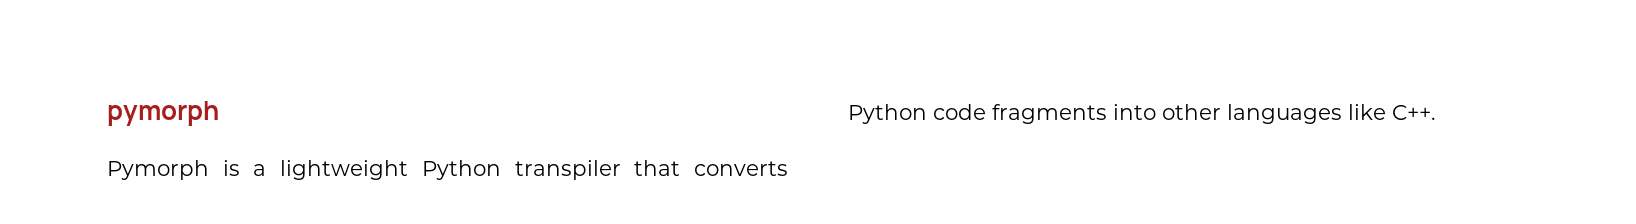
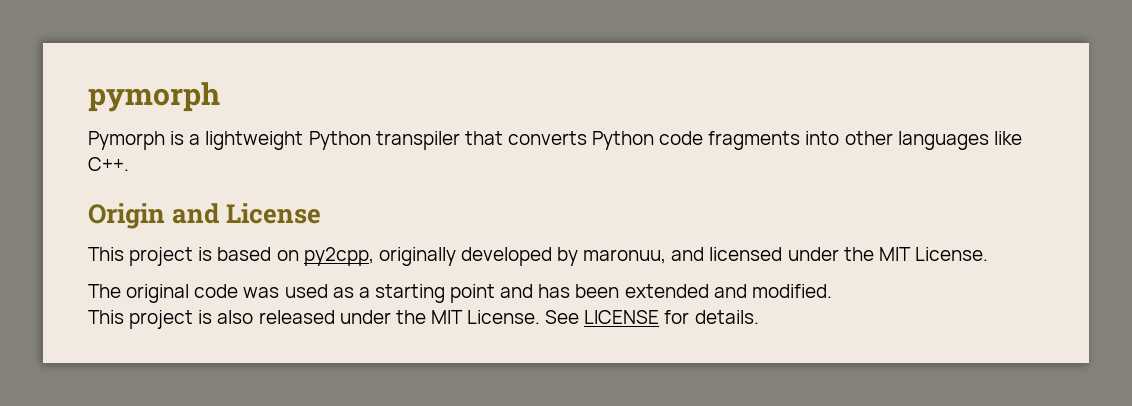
(1436, 112) none -> [88,203,322,229] [88,247,988,266] [88,284,832,303] [88,310,759,329] // Origin and License // This project is based on py2cpp, originally developed by maronuu, and licensed under the MIT License. // The original code was used as a starting point and has been extended and modified. // This project is also released under the MIT License. See LICENSE for details.

